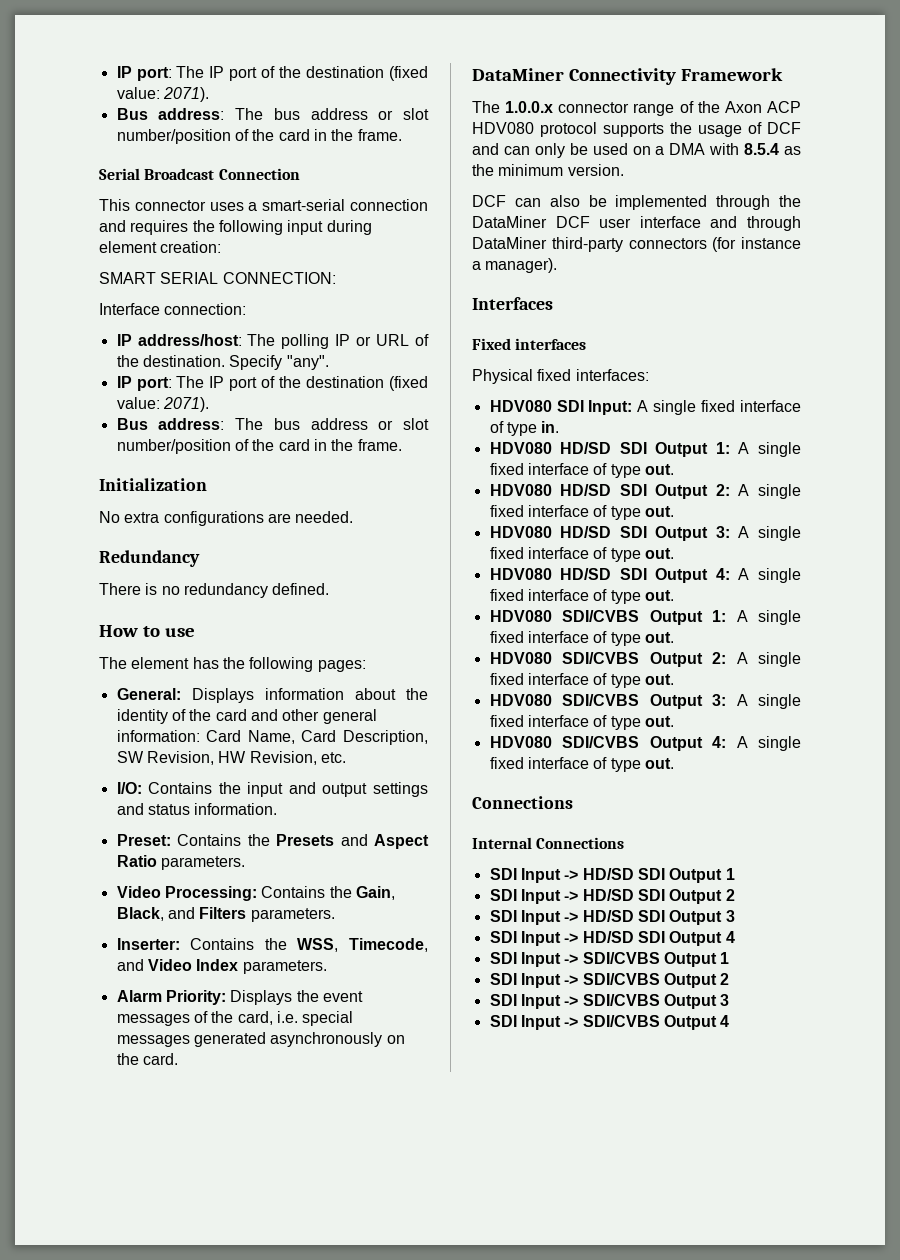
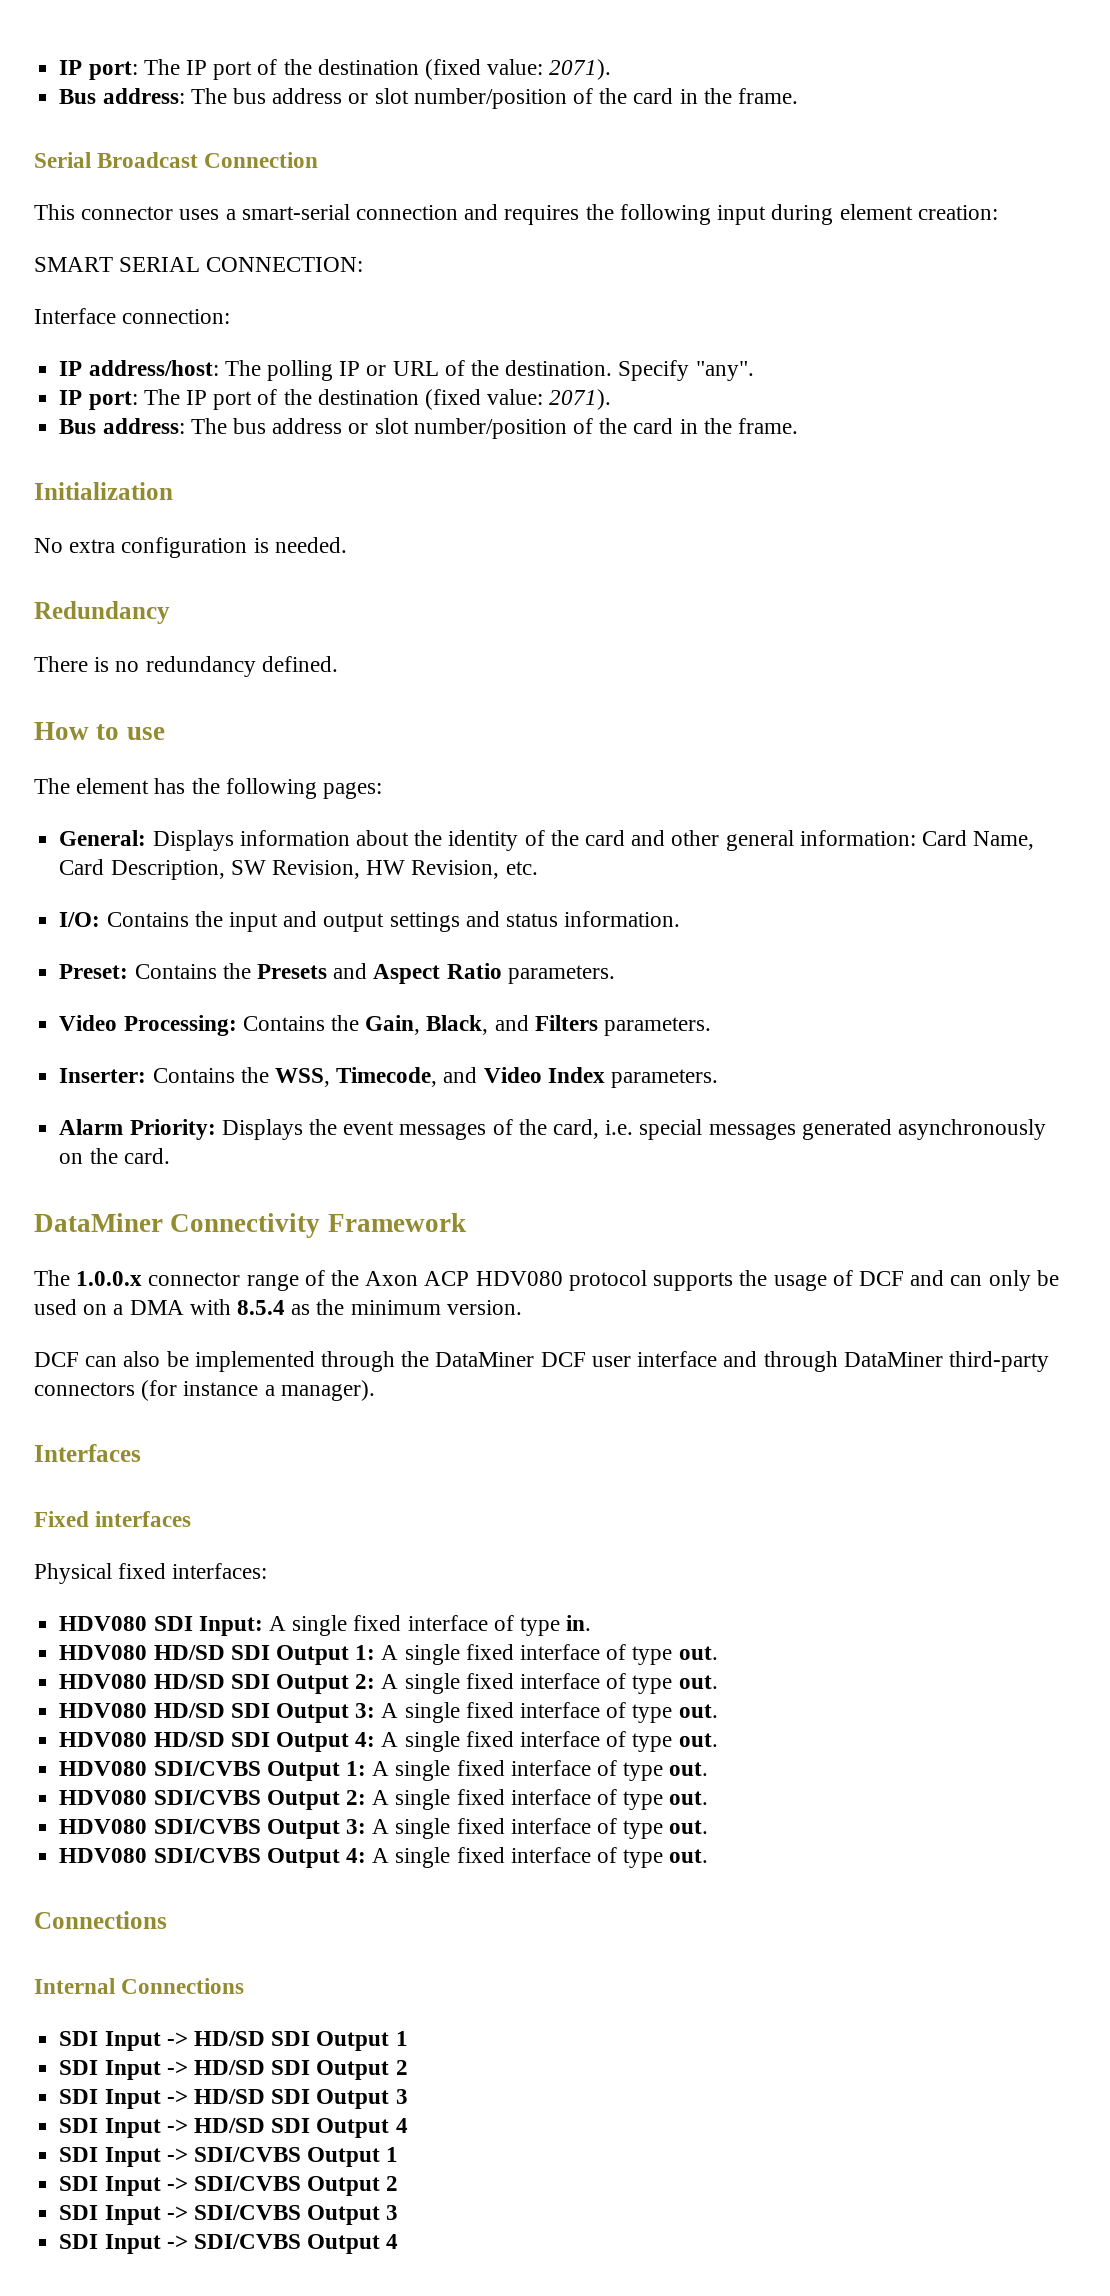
[163,511,291,526] configurations are -> [121,537,269,558] configuration is

